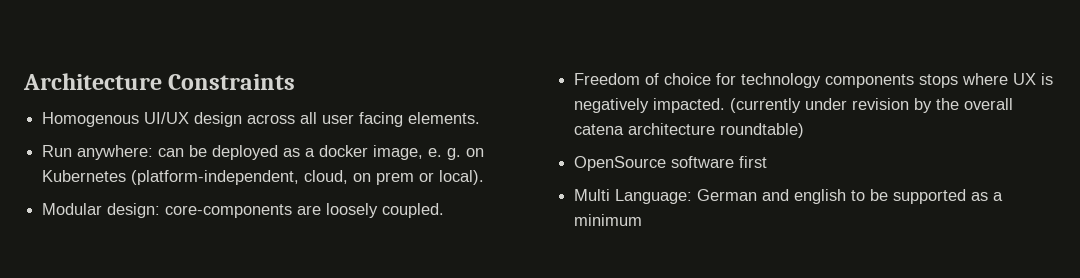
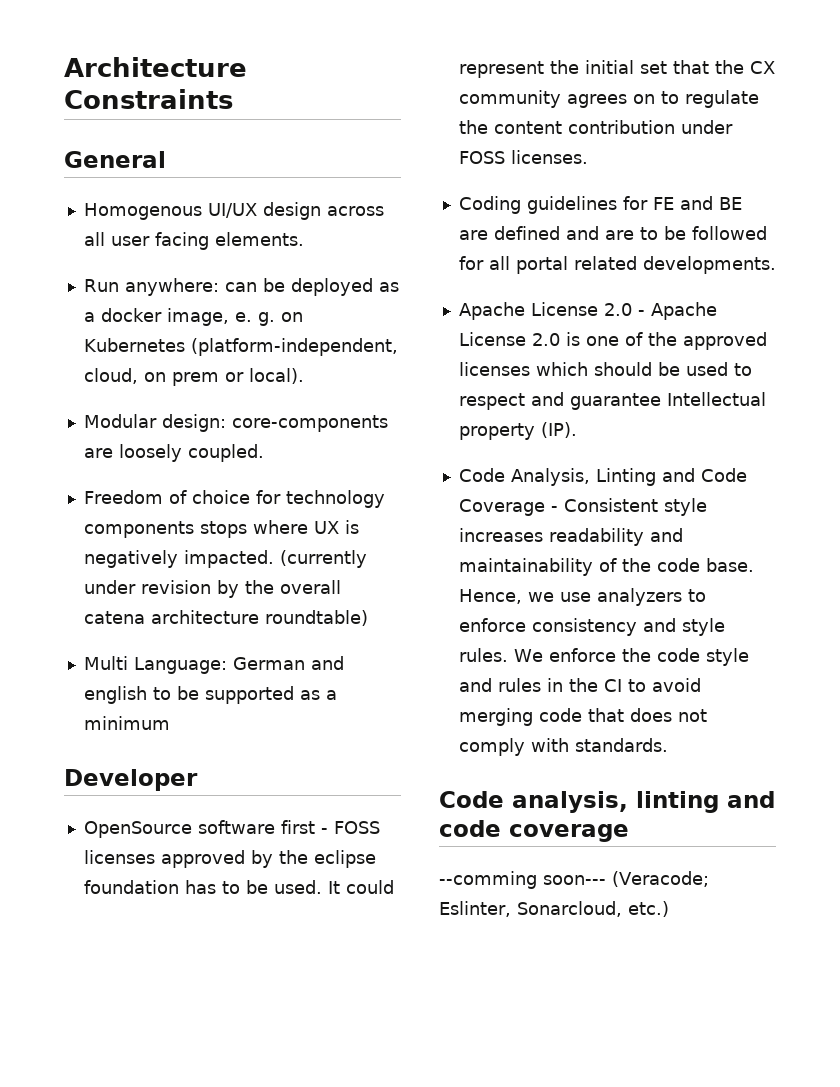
(296, 82) none -> [64,151,166,168] // General
[574,156,768,171] // OpenSource software first -> (368, 618) none
(643, 220) none -> [64,769,198,791] [83,820,380,838] [83,850,376,868] [83,880,394,894] [458,60,775,78] [458,90,759,108] [458,120,733,134] [458,150,588,164] [458,196,742,214] [458,226,767,240] [458,256,776,274] [458,302,717,320] [458,332,767,350] [458,362,752,376] [458,392,766,410] [458,422,577,440] [458,468,747,486] [458,498,707,516] [458,528,683,546] [458,558,754,576] [458,588,706,606] [458,618,725,636] [458,648,749,666] [458,678,701,692] [458,708,707,726] [458,738,668,756] [439,791,775,813] [439,820,629,842] [439,871,709,889] [439,901,669,917] // Developer // OpenSource software first - FOSS licenses approved by the eclipse foundation has to be used. It could represent the initial set that the CX community agrees on to regulate the content contribution under FOSS licenses. // Coding guidelines for FE and BE are defined and are to be followed for all portal related developments. // Apache License 2.0 - Apache License 2.0 is one of the approved licenses which should be used to respect and guarantee Intellectual property (IP). // Code Analysis, Linting and Code Coverage - Consistent style increases readability and maintainability of the code base. Hence, we use analyzers to enforce consistency and style rules. We enforce the code style and rules in the CI to avoid merging code that does not comply with standards. // Code analysis, linting and code coverage // --comming soon--- (Veracode; Eslinter, Sonarcloud, etc.)

